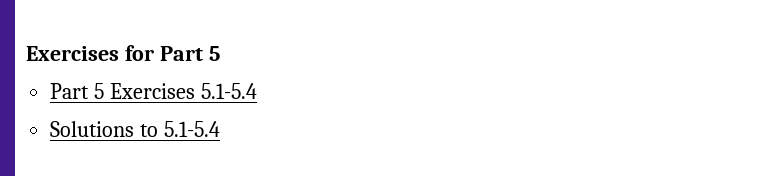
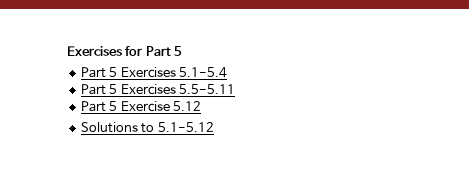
(258, 91) none -> [80,84,235,95] [80,101,201,112] // Part 5 Exercises 5.5-5.11 // Part 5 Exercise 5.12
[164,121,221,137] 5.1-5.4 -> [157,122,214,132] 5.1-5.12

